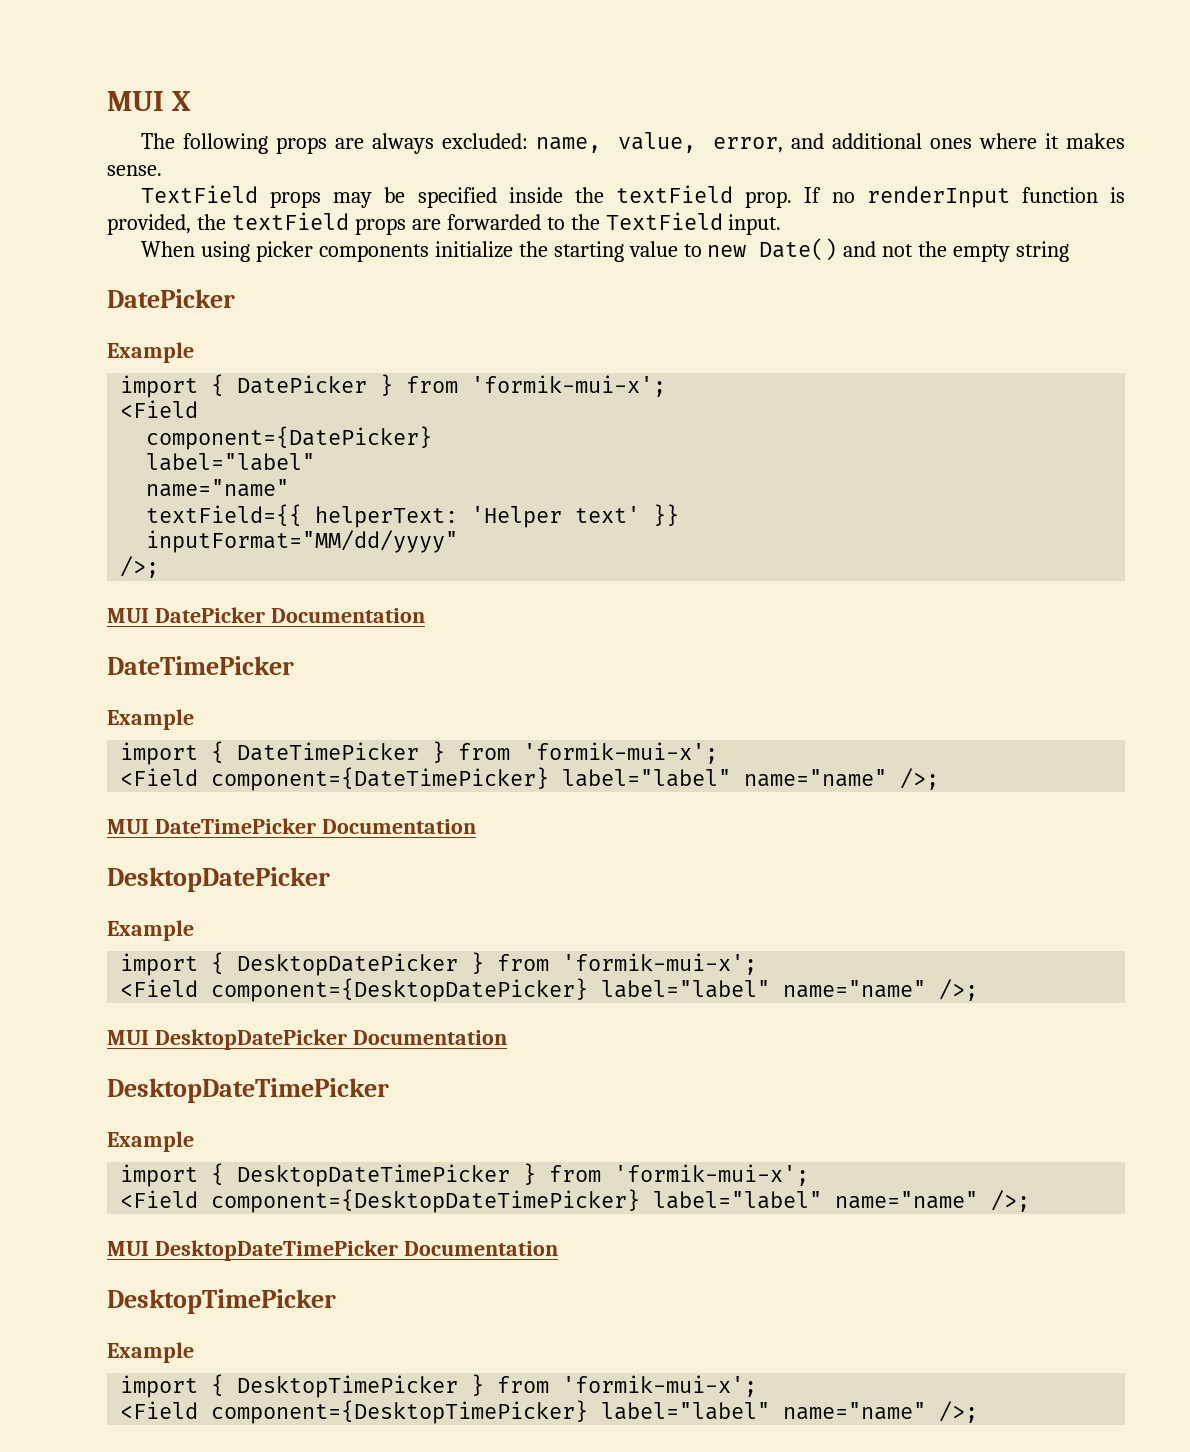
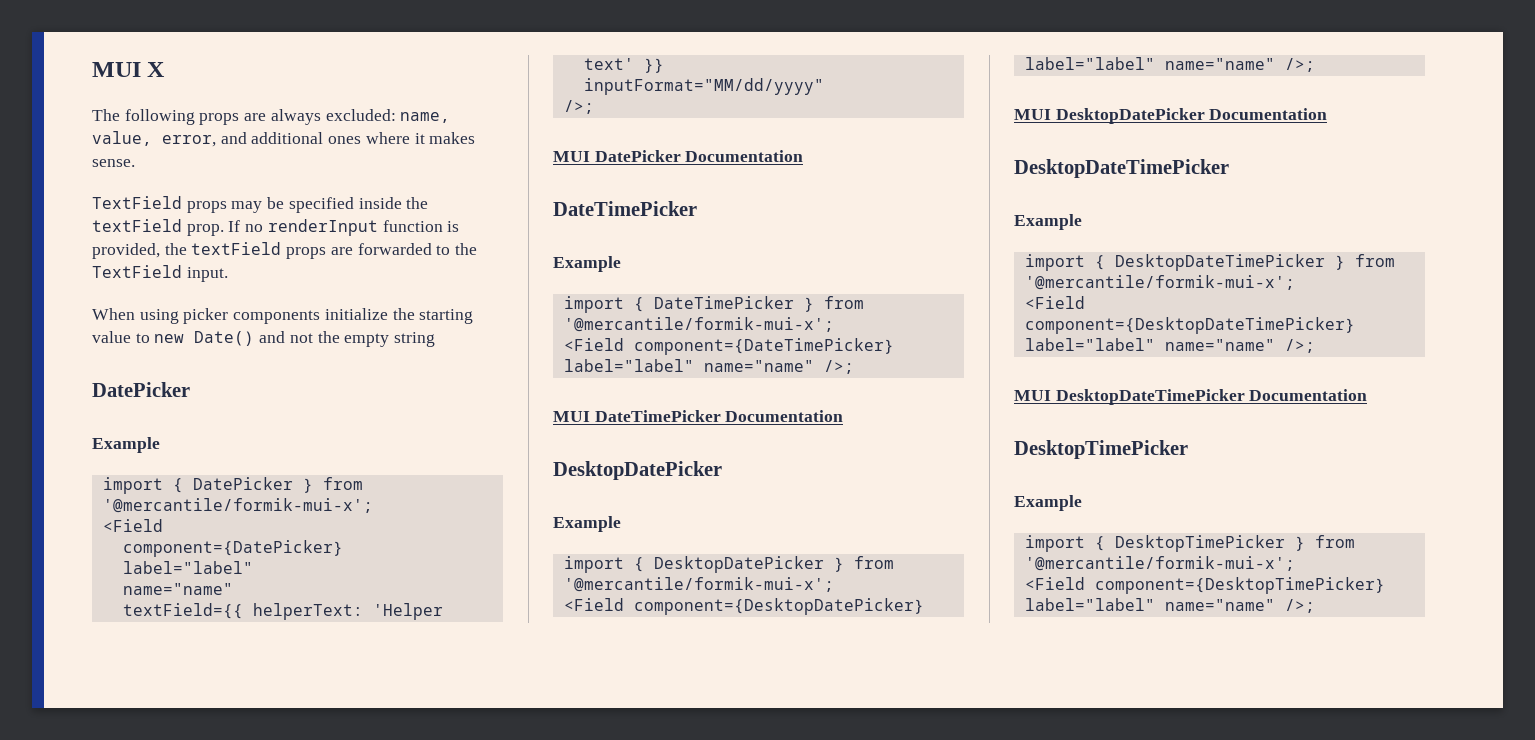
[471,375,667,397] 'formik-mui-x'; -> [102,498,373,513] '@mercantile/formik-mui-x';
[523,742,719,764] 'formik-mui-x'; -> [563,317,834,332] '@mercantile/formik-mui-x';
[562,953,758,975] 'formik-mui-x'; -> [563,577,834,592] '@mercantile/formik-mui-x';
[614,1164,810,1186] 'formik-mui-x'; -> [1024,275,1295,290] '@mercantile/formik-mui-x';
[562,1375,758,1397] 'formik-mui-x'; -> [1024,556,1295,571] '@mercantile/formik-mui-x';

